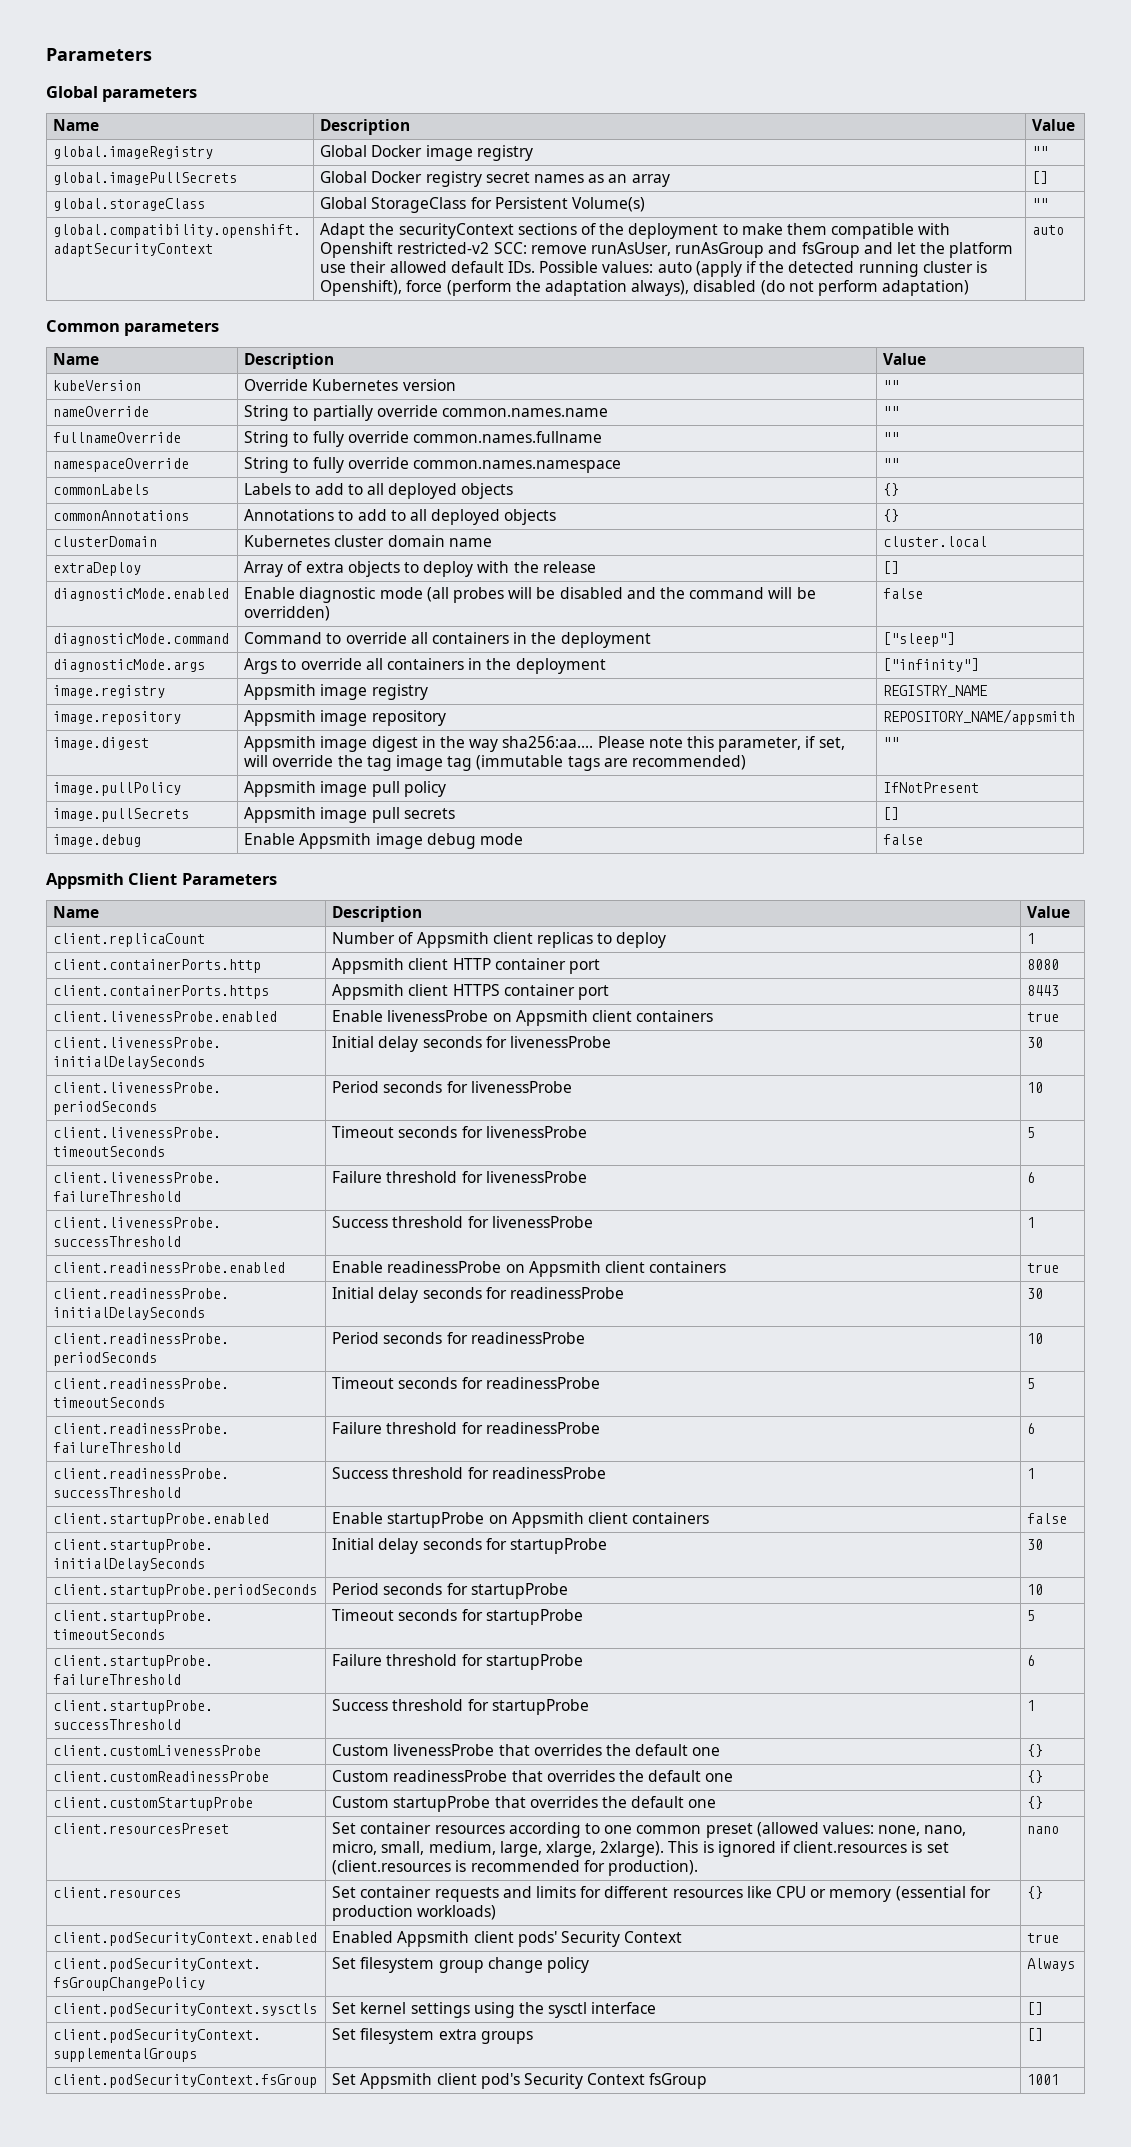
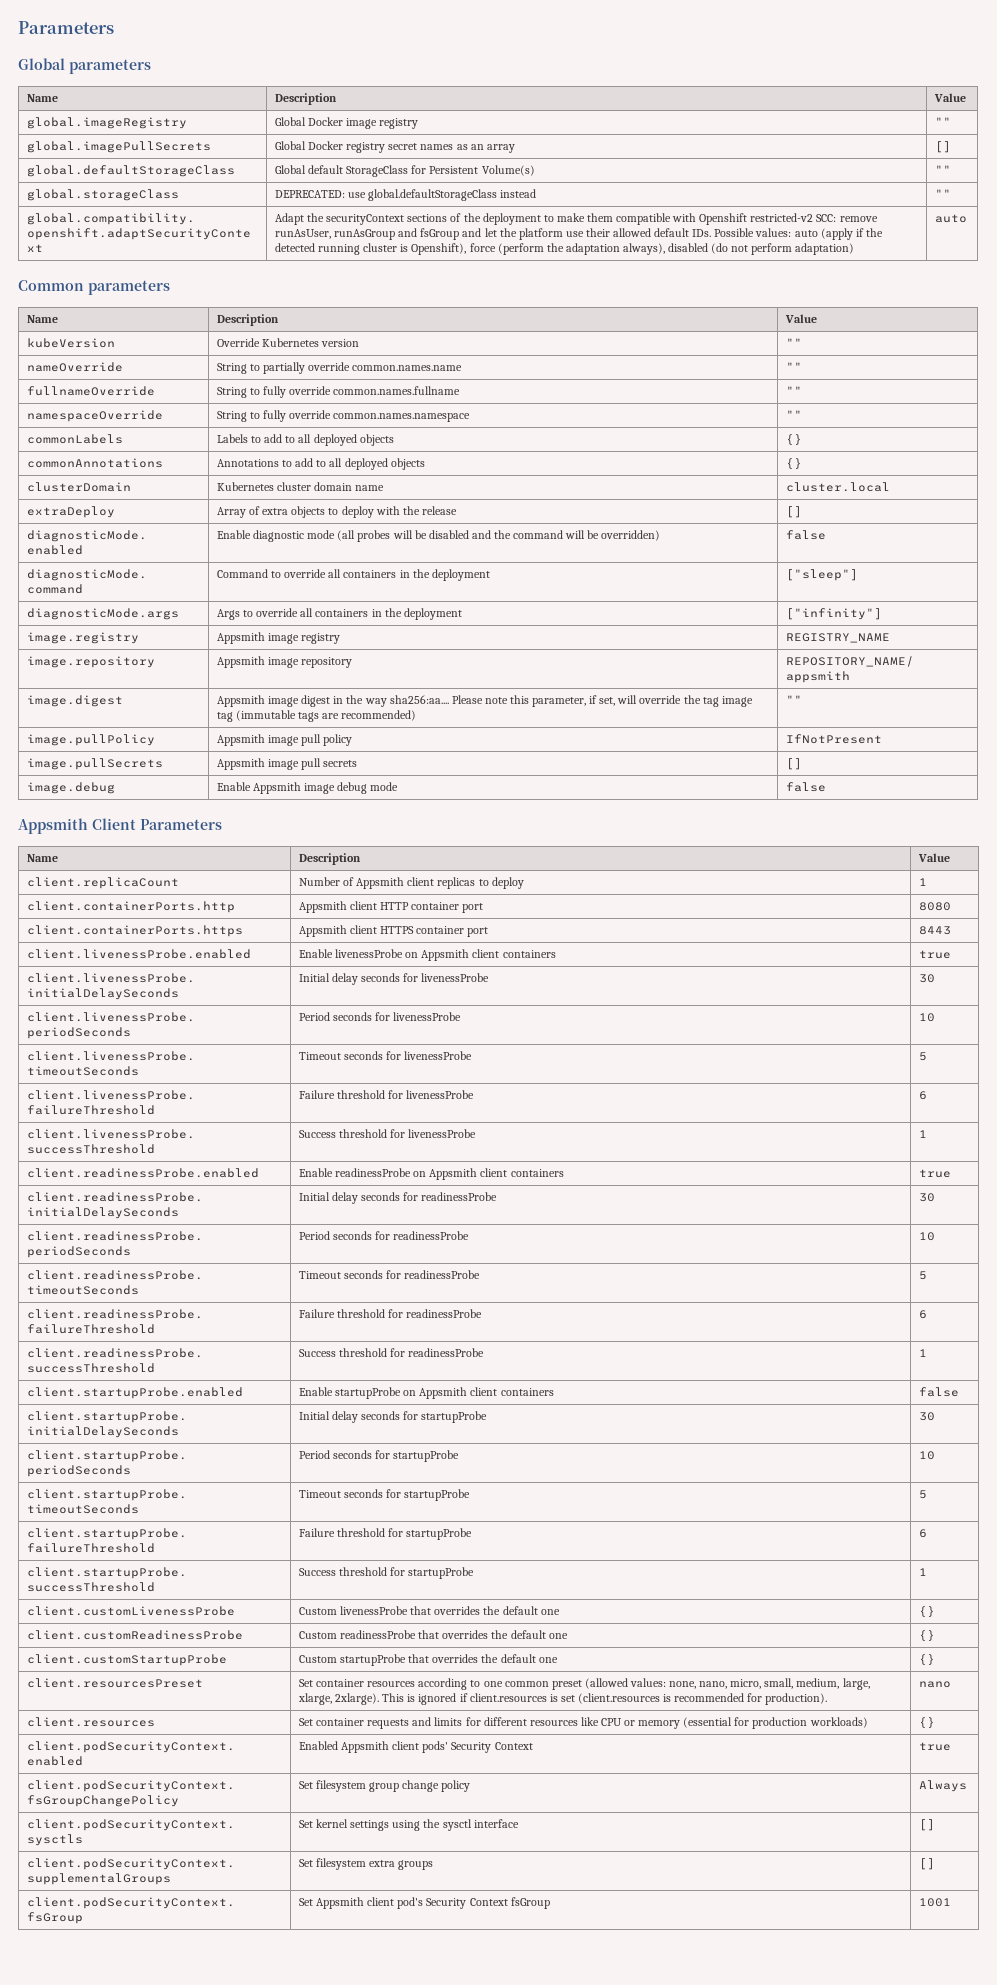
[53,198,206,211] [320,197,368,209] global.storageClass | Global -> [27,165,236,177] [275,165,344,174] global.defaultStorageClass | Global default
(1049, 203) none -> [27,189,180,201] [275,189,537,201] [935,189,952,198] // global.storageClass | DEPRECATED: use global.defaultStorageClass instead | ""

